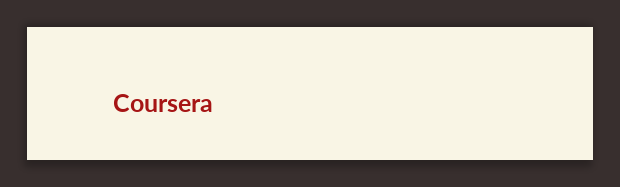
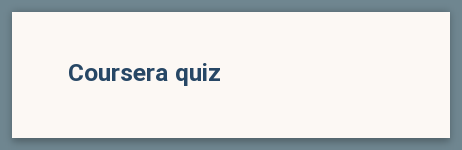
(213, 103) none -> [174,63,221,86] quiz

